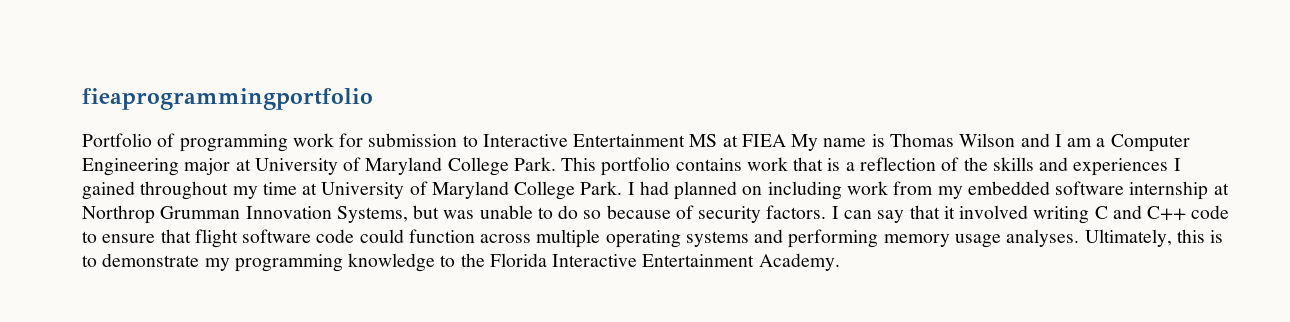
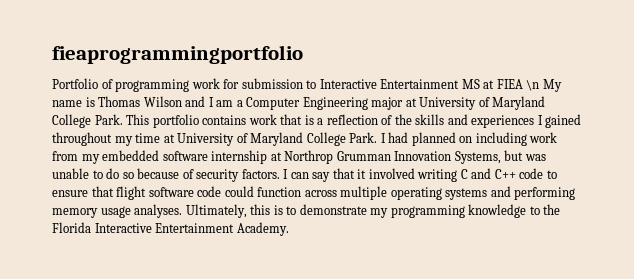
(786, 140) none -> [526,80,540,91] \n

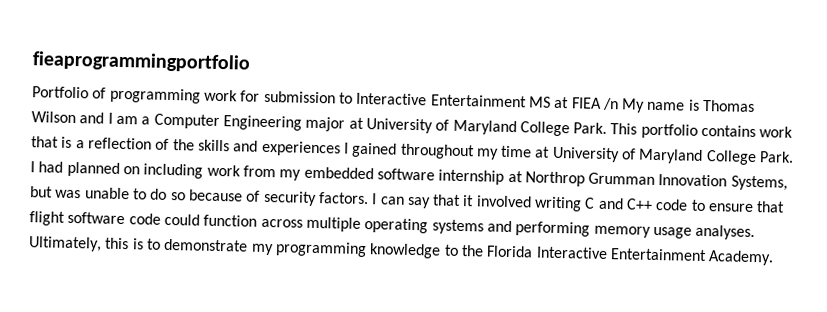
[526,80,540,91] \n -> [601,97,619,111] /n

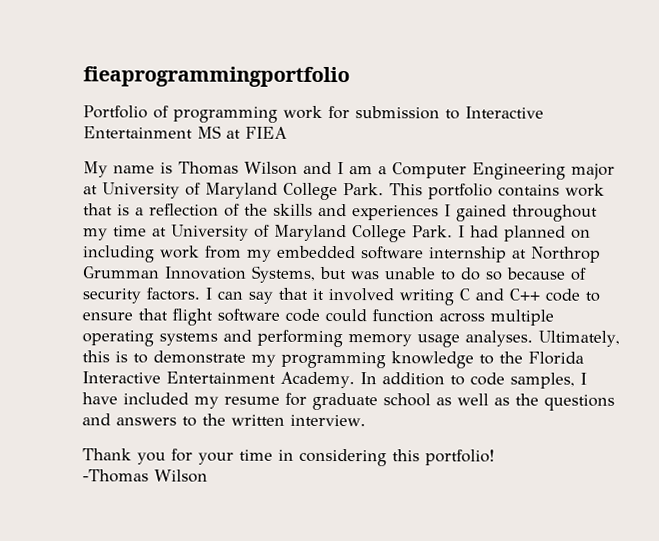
[601,97,619,111] /n -> (287, 132) //
(775, 258) none -> [359,372,587,389] [82,392,615,411] [82,413,366,427] [82,448,495,467] [82,469,208,483] In addition to code samples, I have included my resume for graduate school as well as the questions and answers to the written interview. // Thank you for your time in considering this portfolio! // -Thomas Wilson

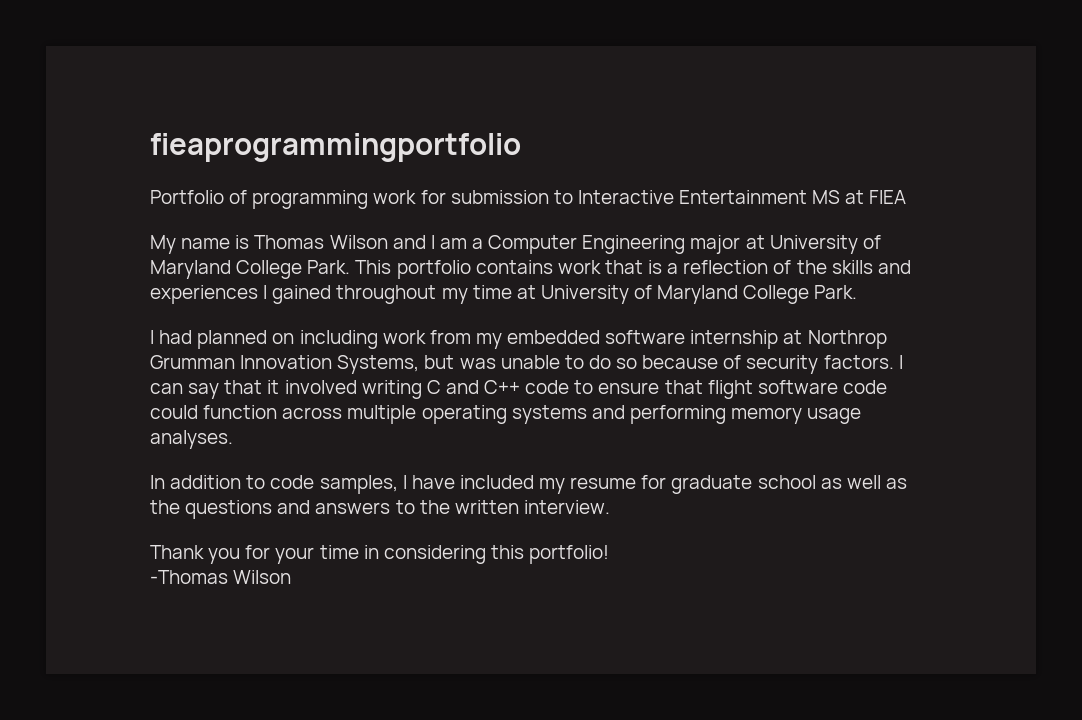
(453, 231) none -> (858, 292) //
[538,330,620,347] [82,350,584,369] [82,371,355,389] Ultimately, this is to demonstrate my programming knowledge to the Florida Interactive Entertainment Academy. -> (233, 439) //

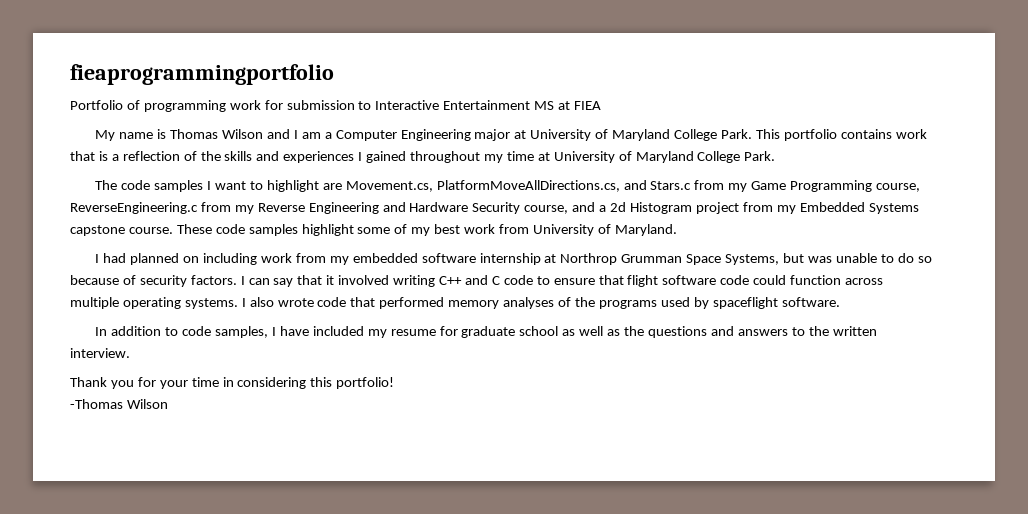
(858, 292) none -> [95,180,921,192] [70,202,919,214] [70,224,677,236] // The code samples I want to highlight are Movement.cs, PlatformMoveAllDirections.cs, and Stars.c from my Game Programming course, ReverseEngineering.c from my Reverse Engineering and Hardware Security course, and a 2d Histogram project from my Embedded Systems capstone course. These code samples highlight some of my best work from University of Maryland.
[240,355,333,369] Innovation -> [686,254,722,265] Space
[426,380,521,394] C and C++ -> [439,275,500,285] C++ and C
[511,405,862,424] [150,430,233,449] systems and performing memory usage analyses. -> [184,297,840,309] systems. I also wrote code that performed memory analyses of the programs used by spaceflight software.

